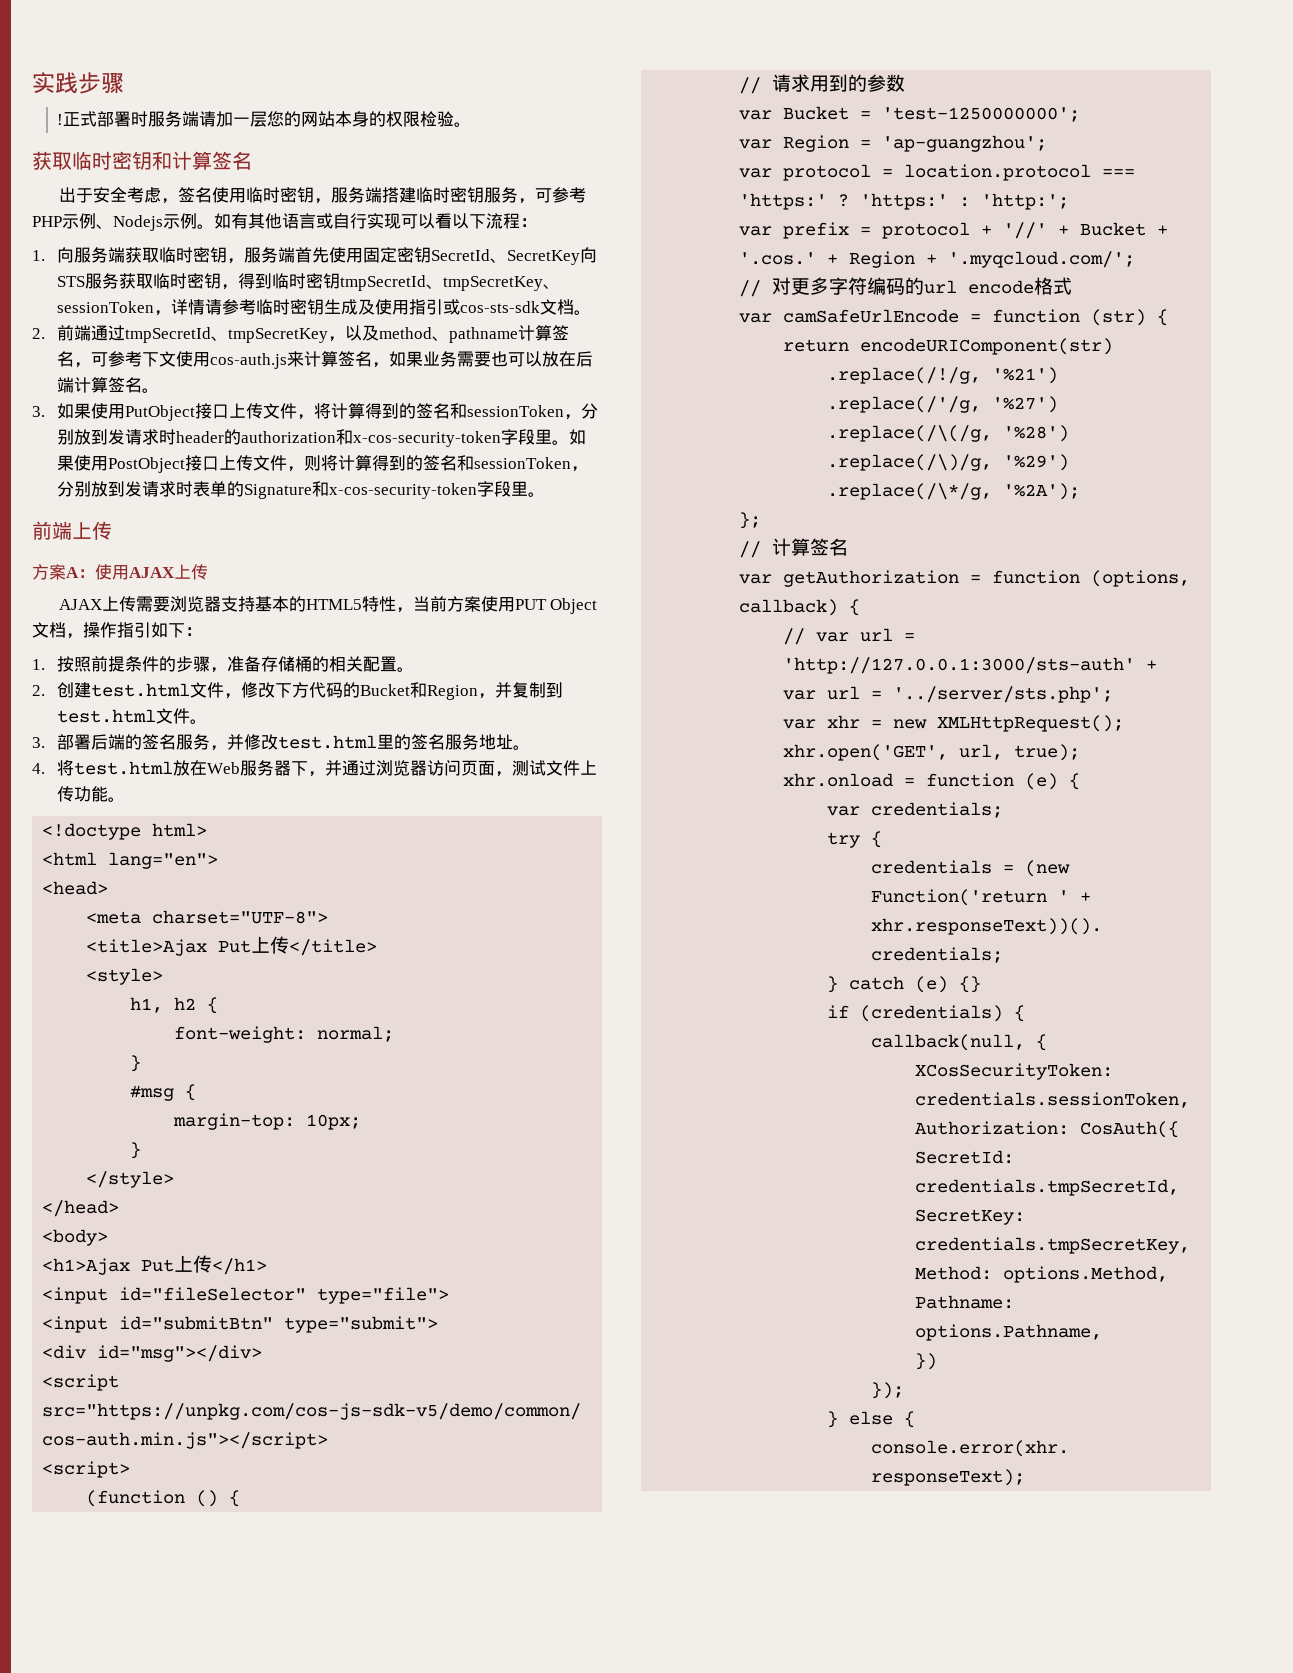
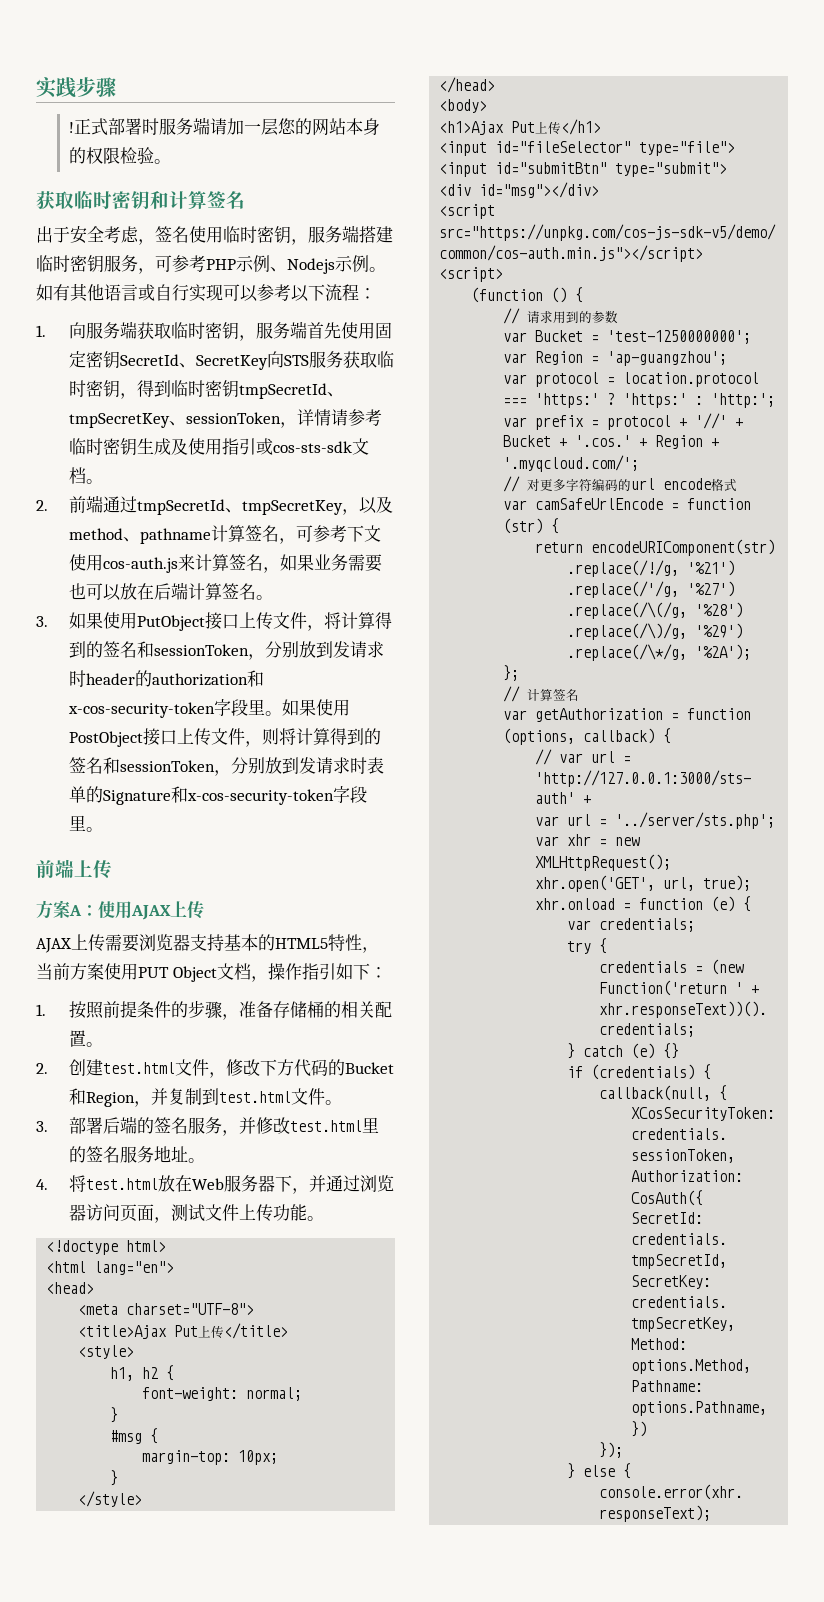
[435,213,452,229] 看 -> [257,284,291,301] 参考

